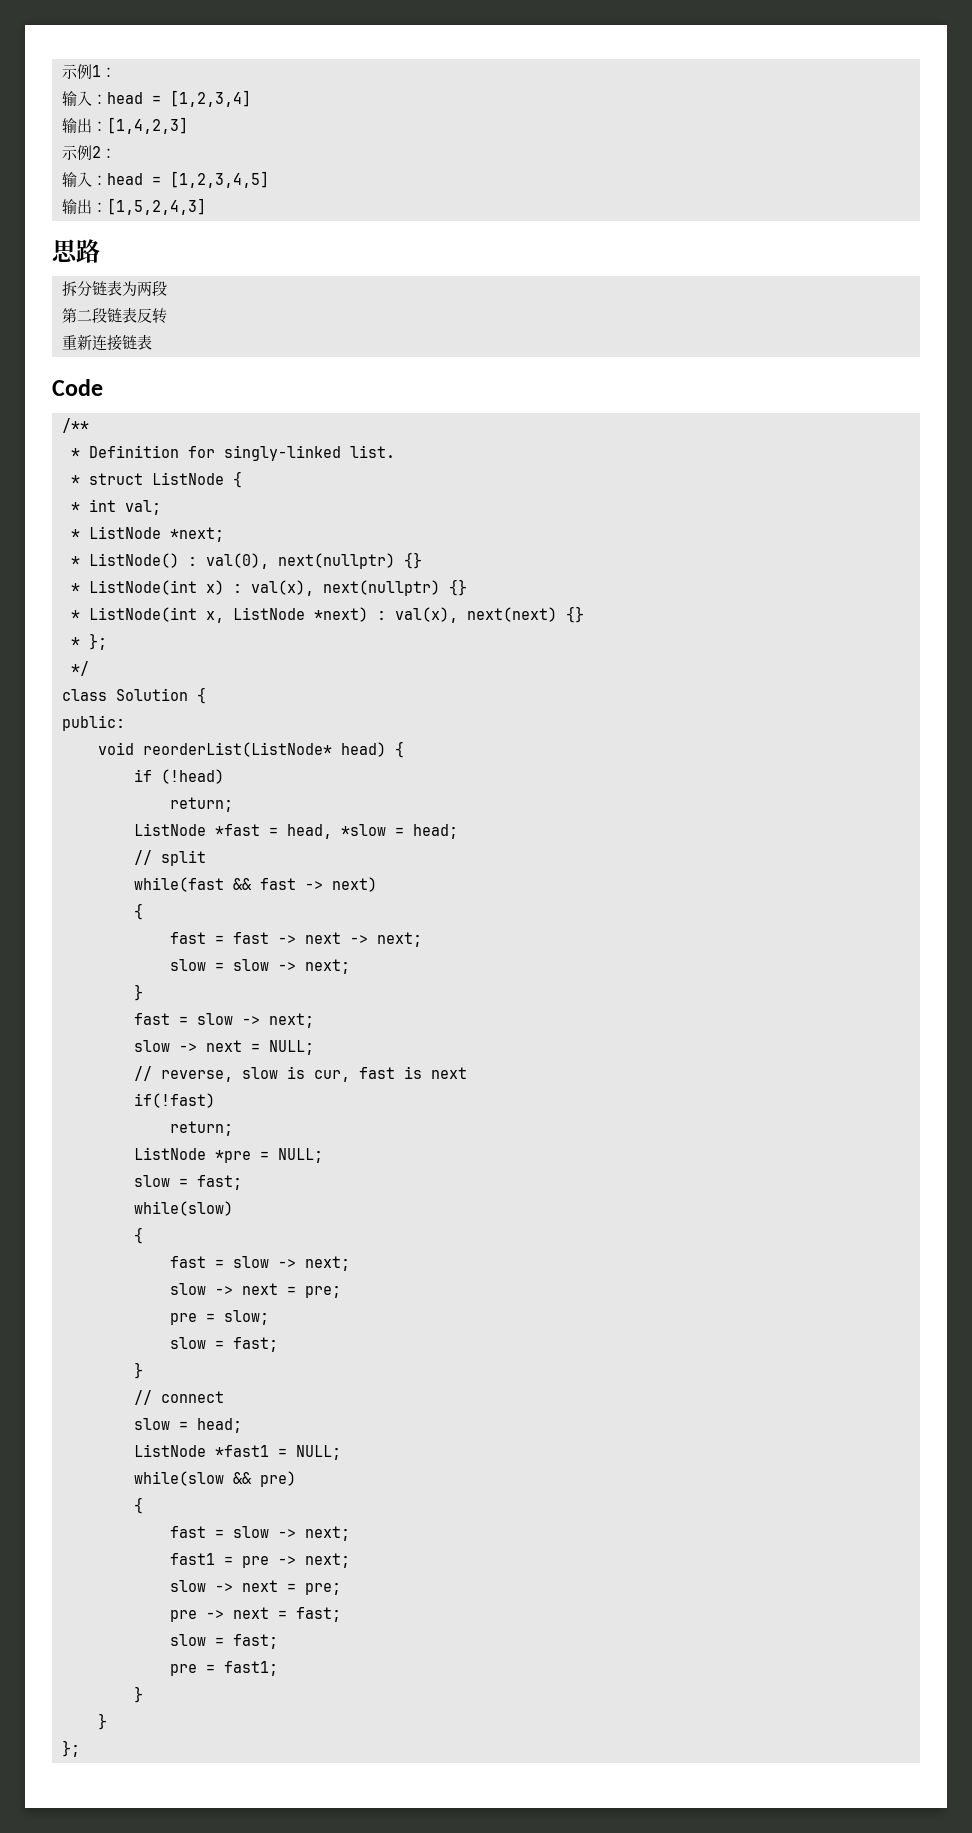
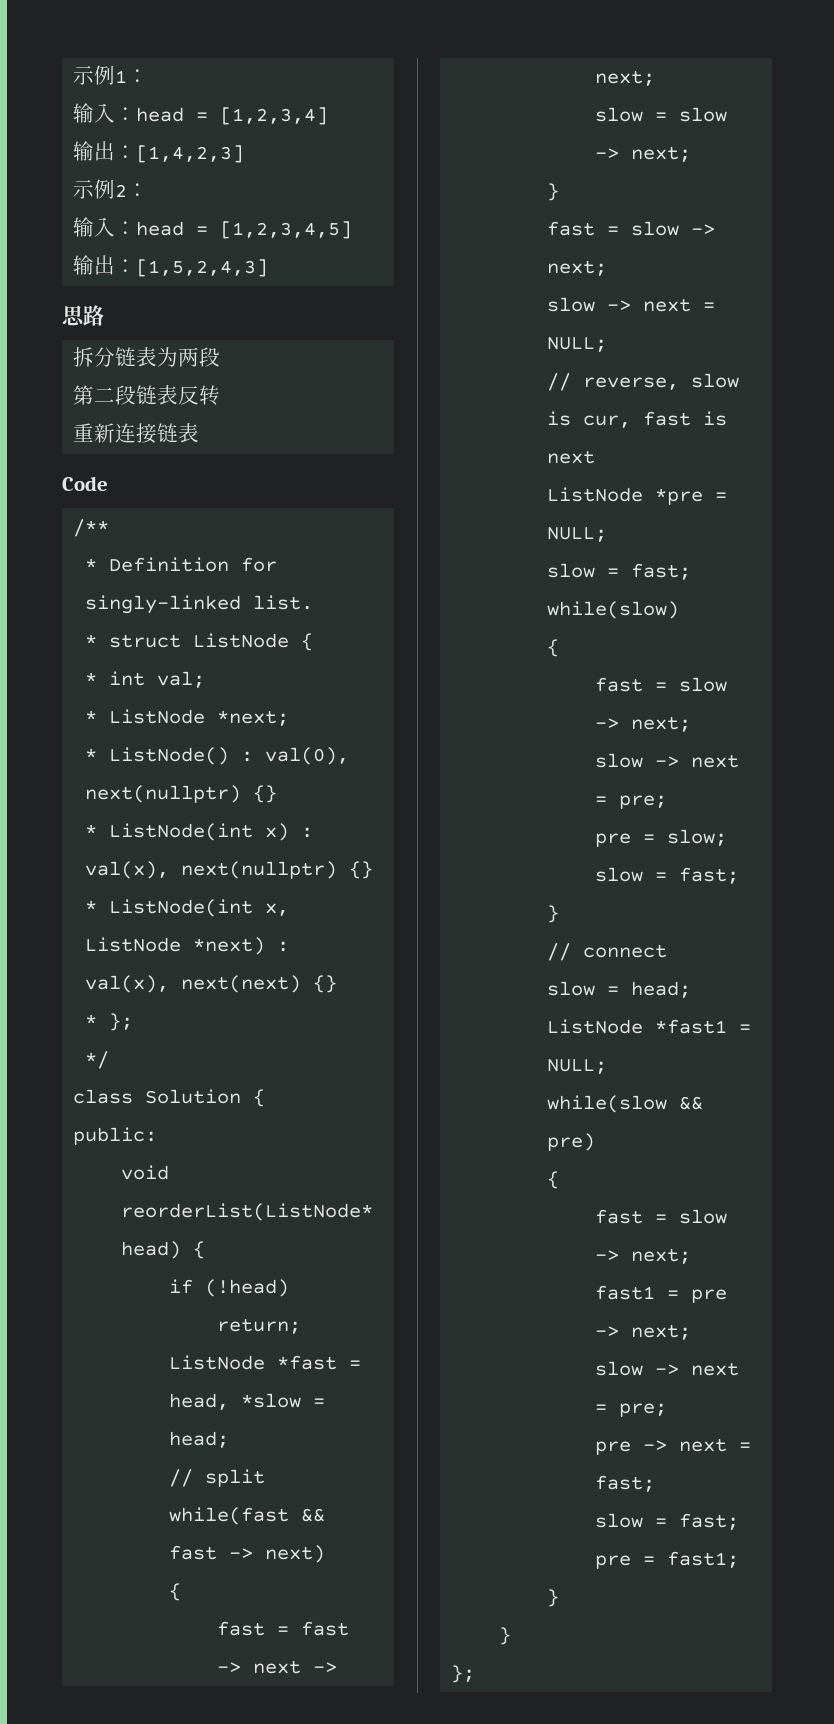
[134,1093,216,1108] [170,1121,234,1136] // if(!fast) // return; -> (595, 457) none

